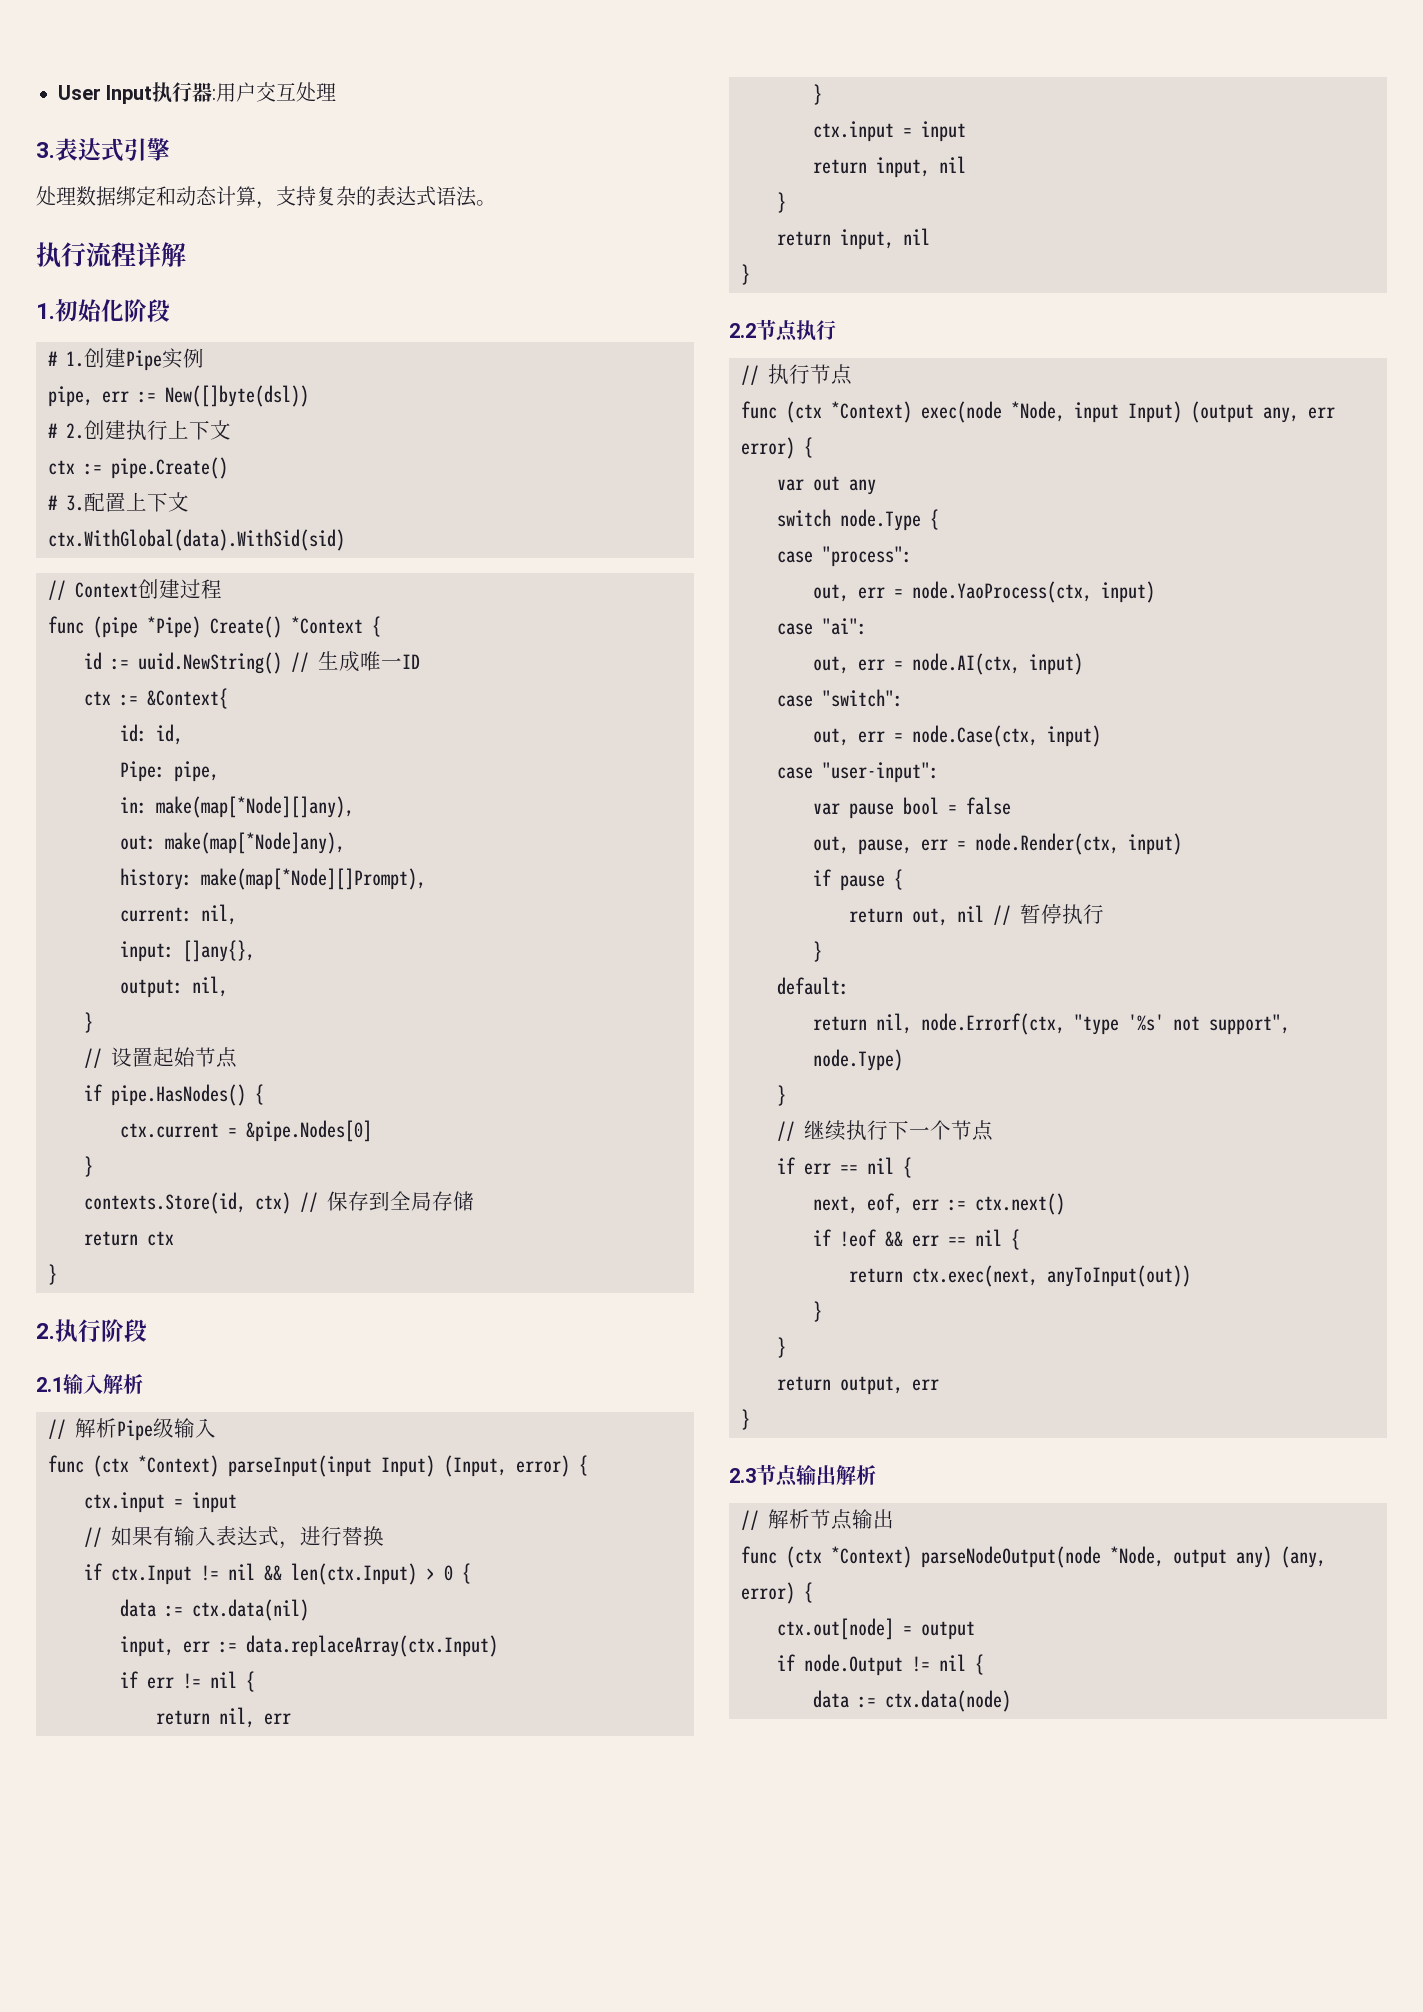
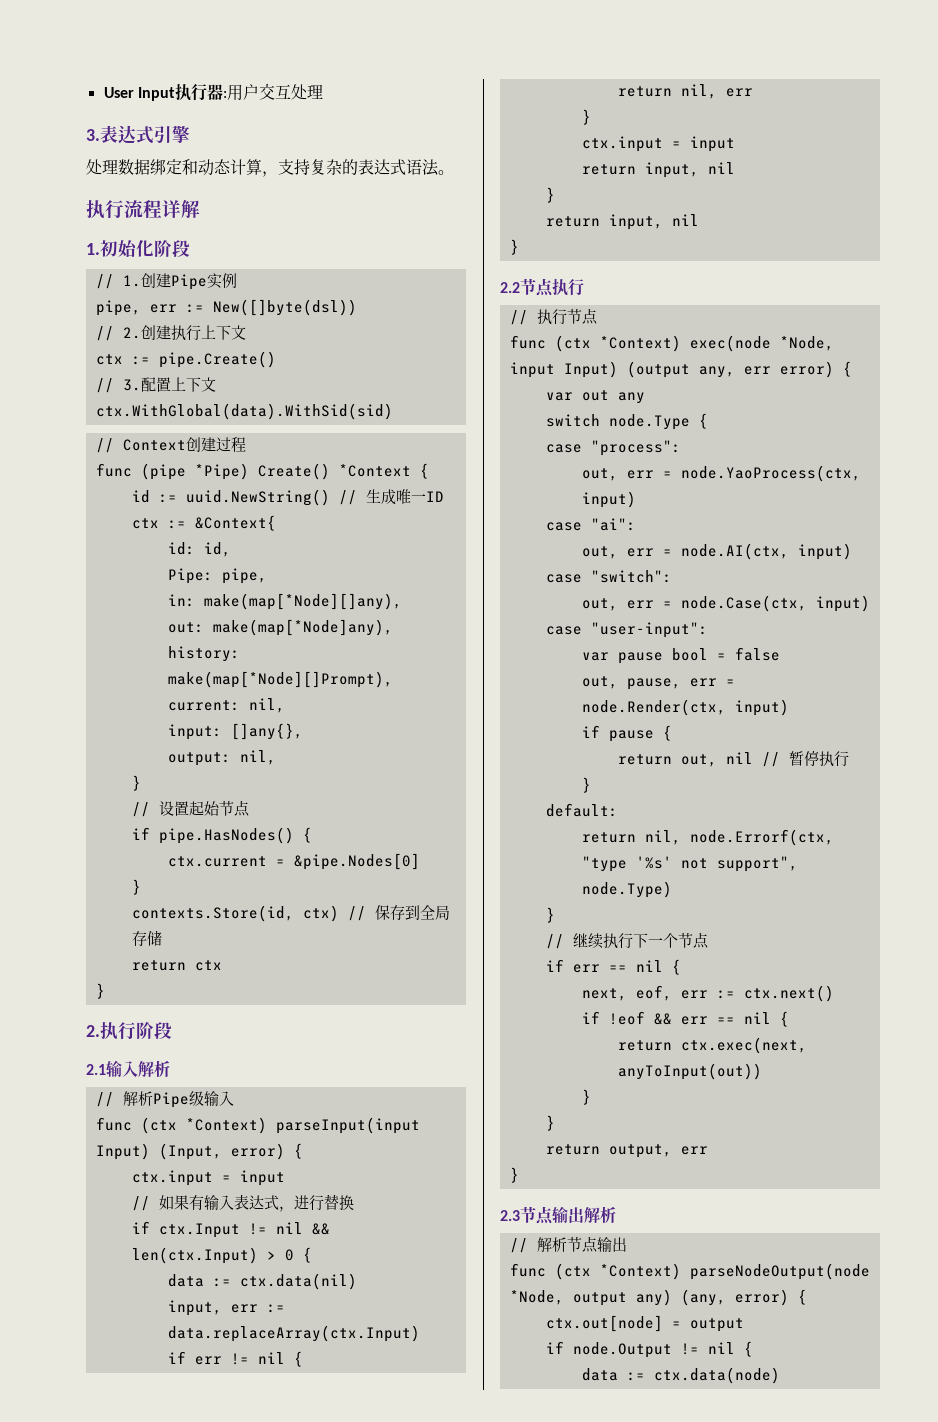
[48,351,58,366] # -> [95,274,114,289] //
[48,423,58,438] # -> [95,326,114,341] //
[48,495,58,510] # -> [95,378,114,393] //

